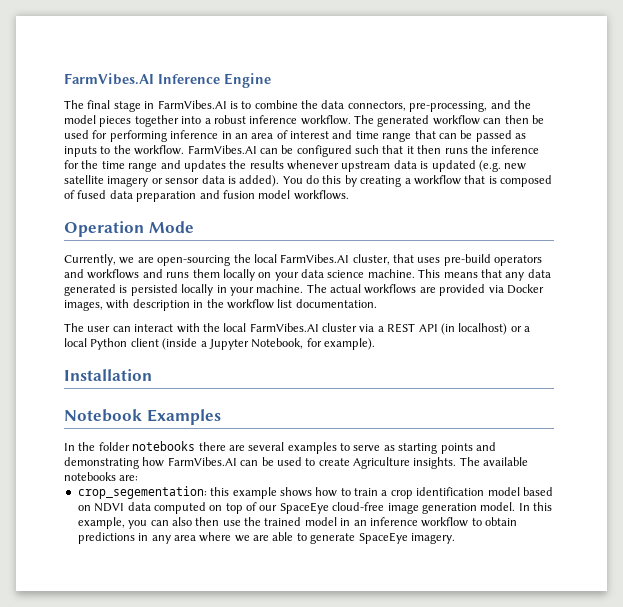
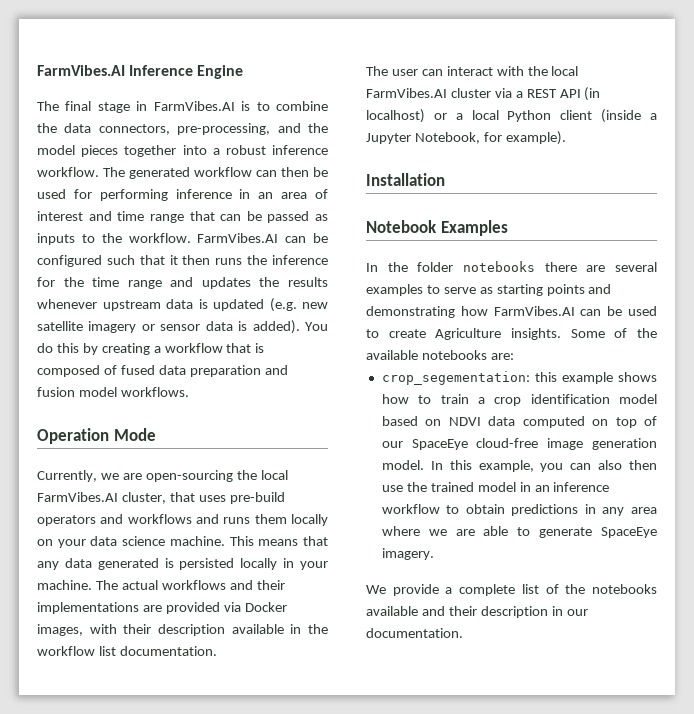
(417, 289) none -> [229,580,285,590] [37,602,139,614] and their implementations
[132,299,190,311] description -> [123,624,284,636] their description available
[459,457,480,466] The -> [570,328,657,338] Some of the
(455, 538) none -> [366,584,657,596] [366,606,588,618] [366,628,463,638] // We provide a complete list of the notebooks available and their description in our documentation.

